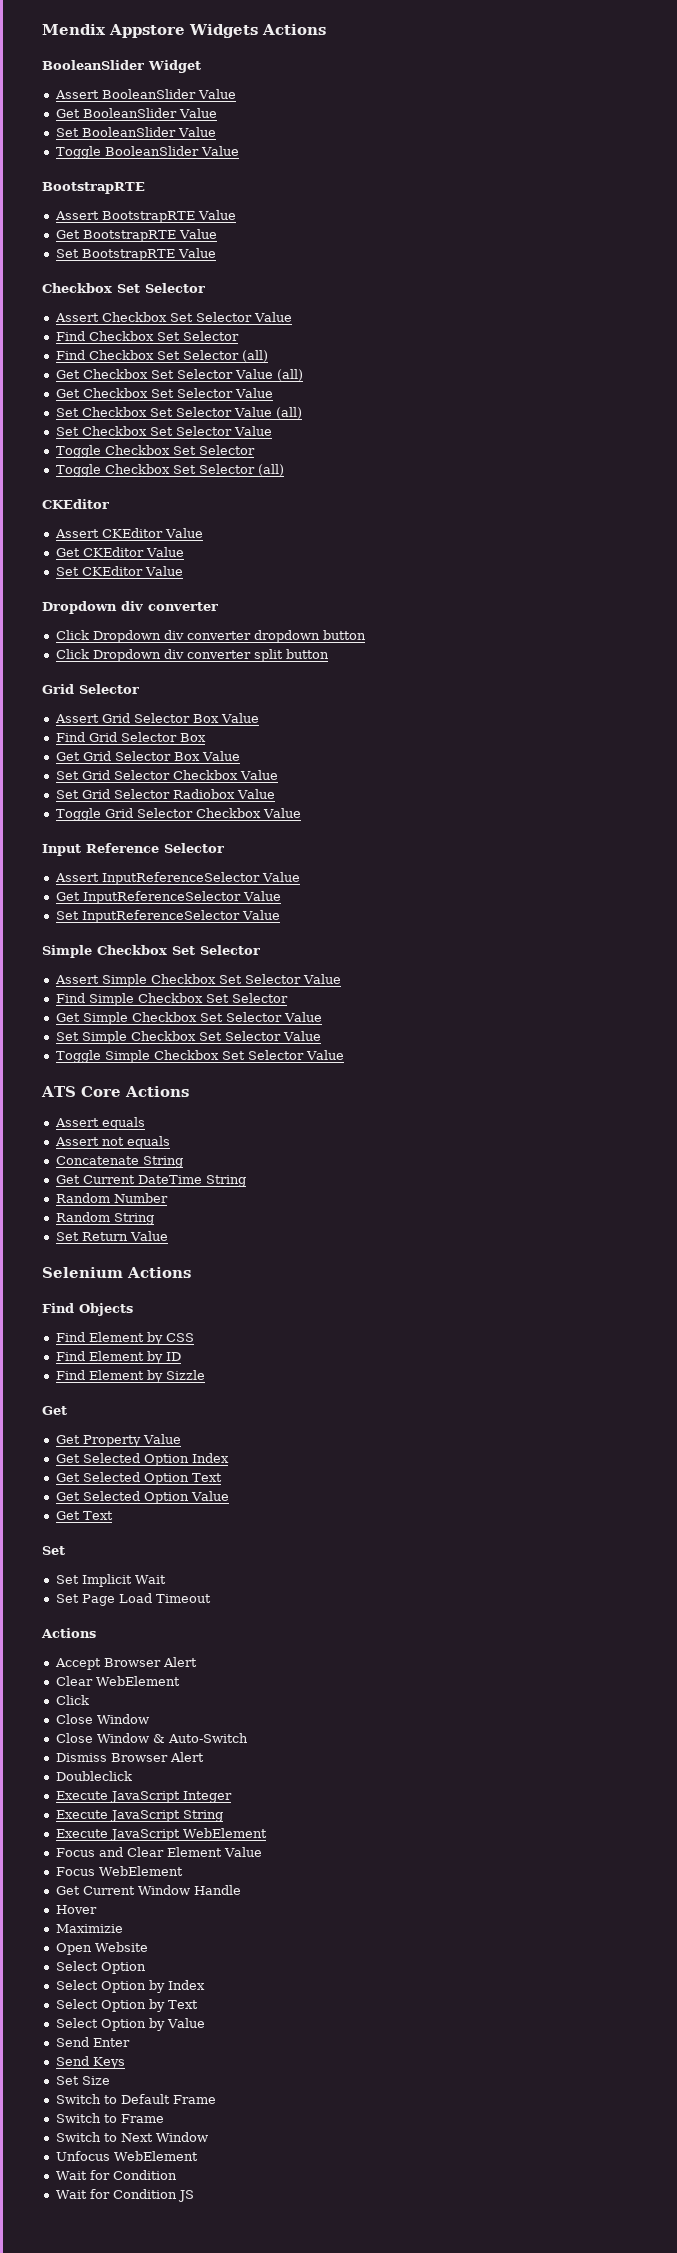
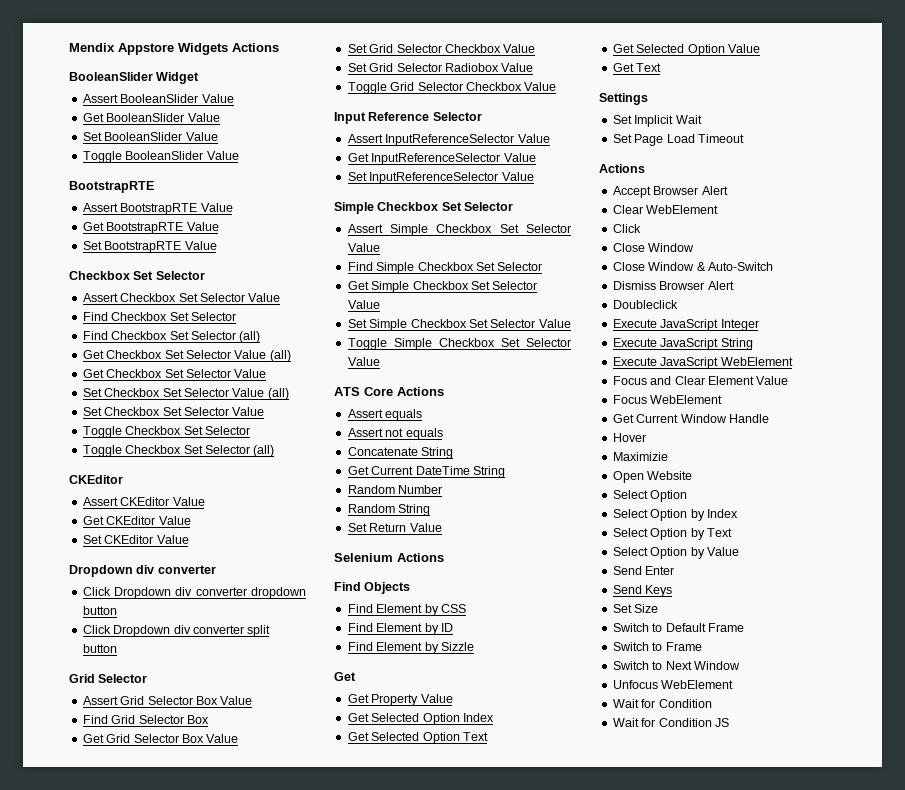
[42,1546,65,1555] Set -> [599,93,648,105] Settings

